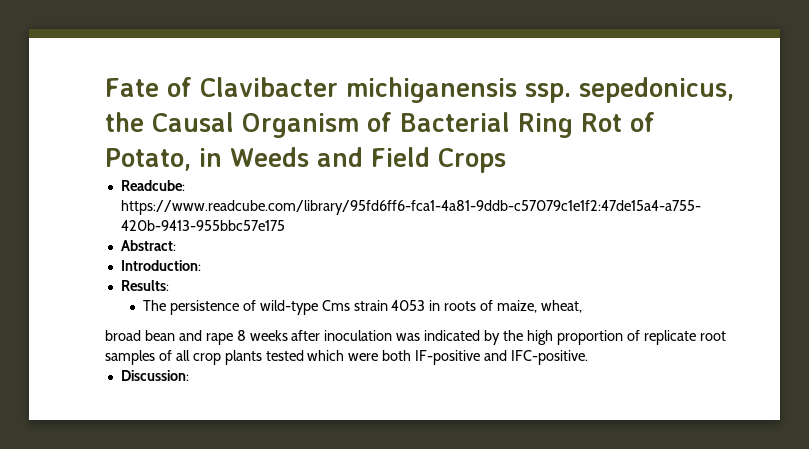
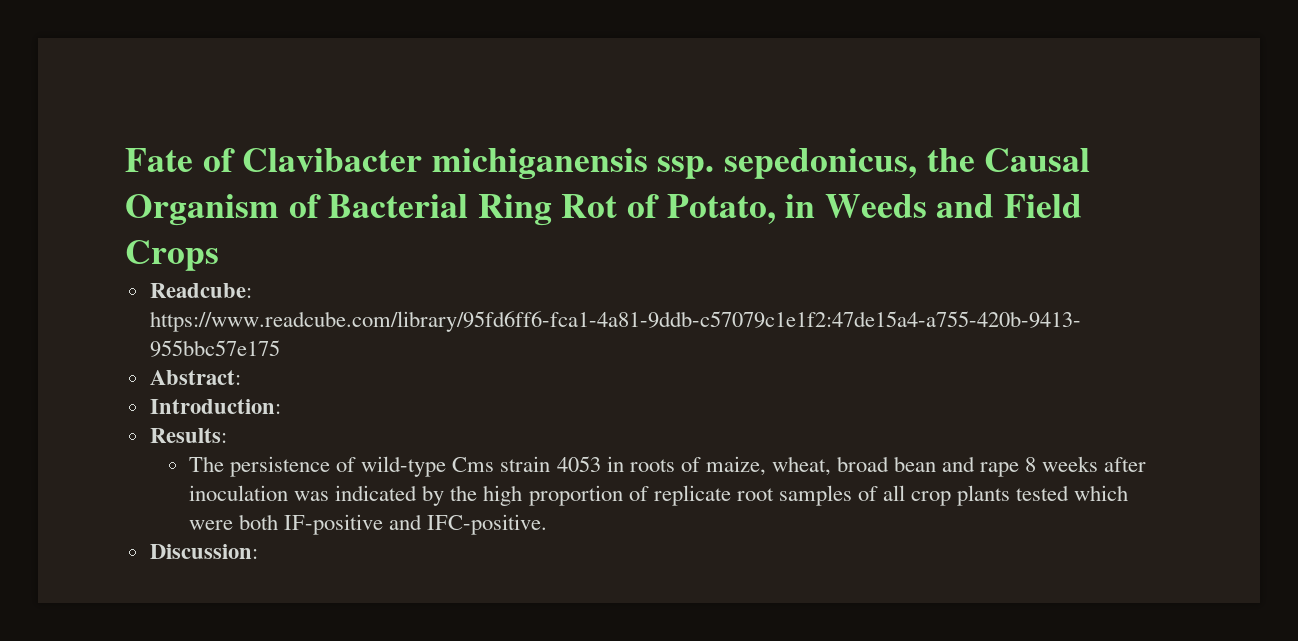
(583, 306) // -> (831, 466) none

